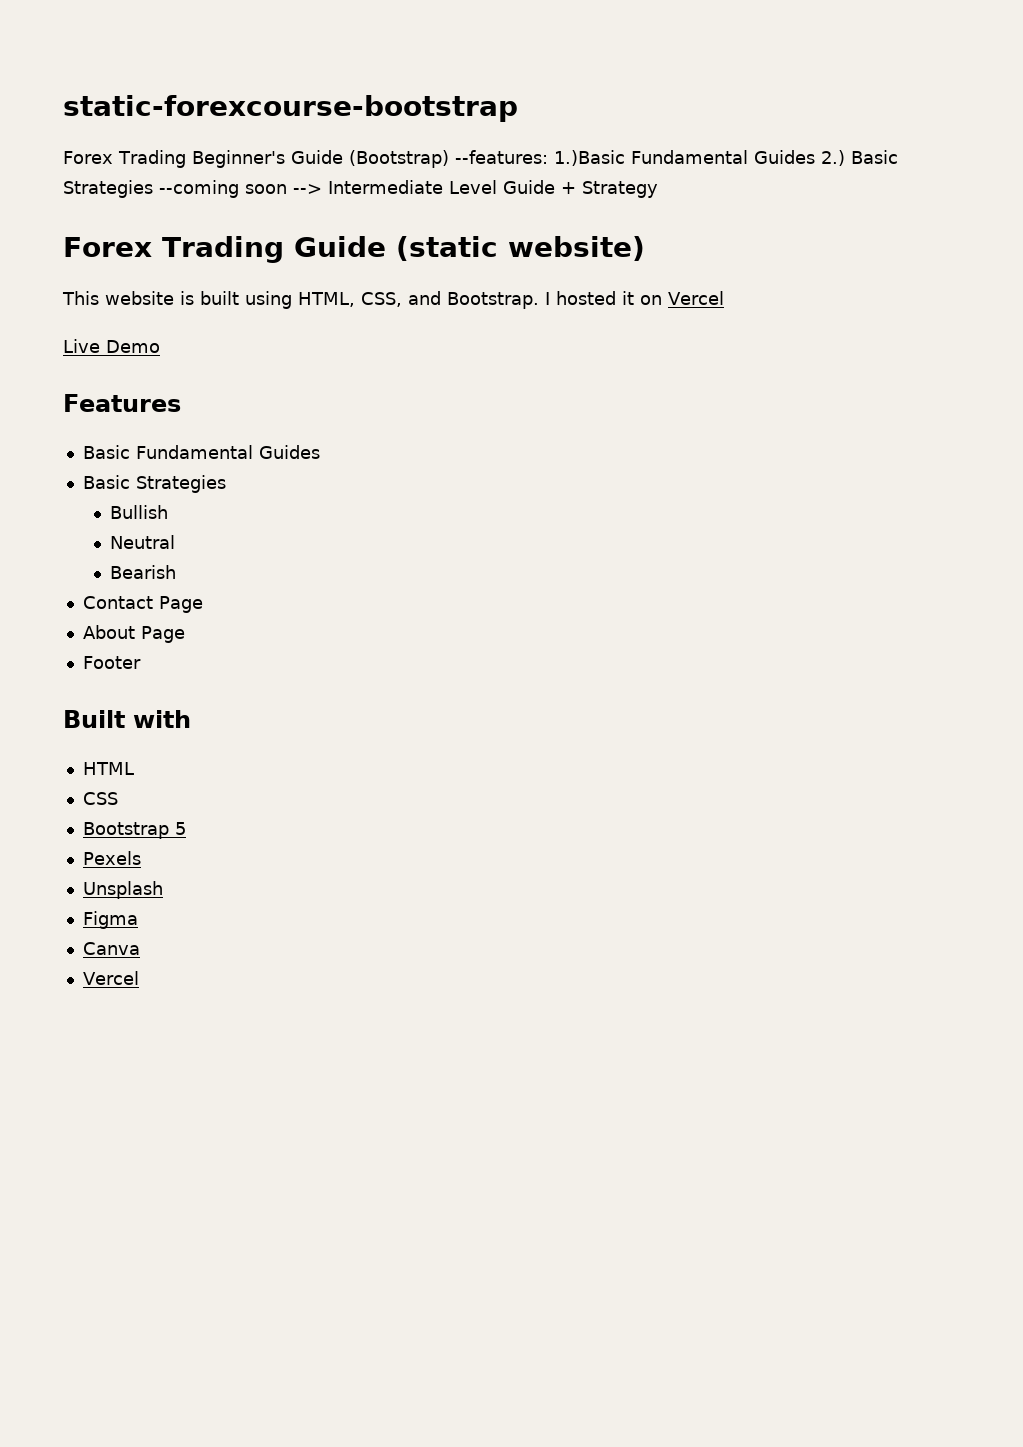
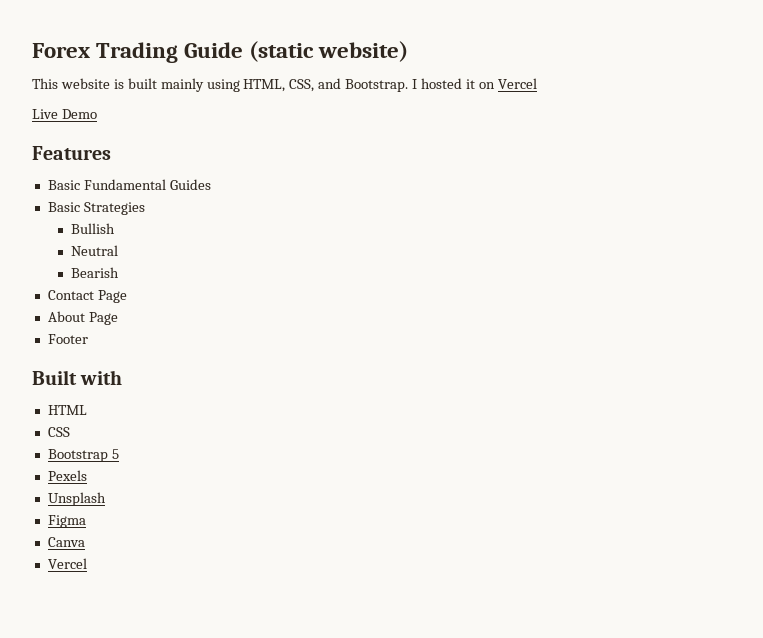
[63,95,518,122] [63,150,898,168] [63,180,658,198] static-forexcourse-bootstrap // Forex Trading Beginner's Guide (Bootstrap) --features: 1.)Basic Fundamental Guides 2.) Basic Strategies --coming soon --> Intermediate Level Guide + Strategy // -> (32, 50) none
(239, 298) none -> [160,78,204,92] mainly

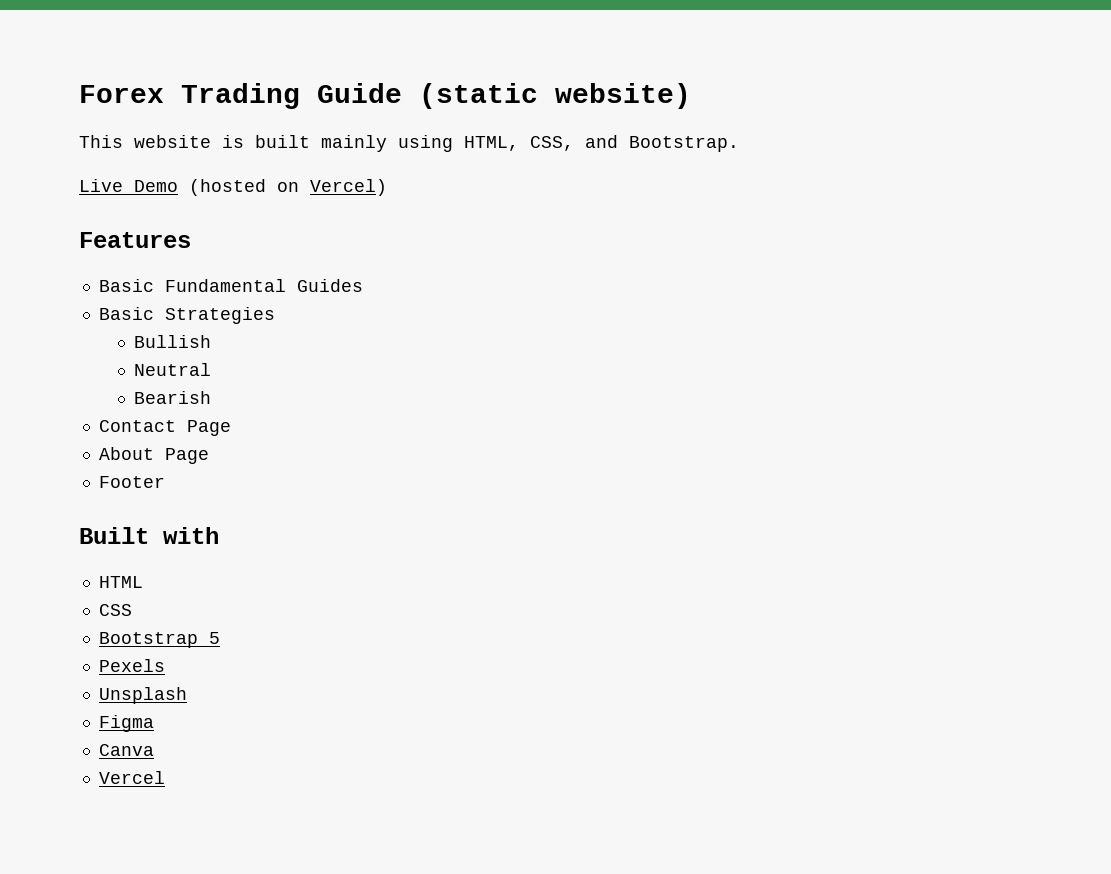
[412,78,537,89] I hosted it on Vercel -> (739, 144) none
(97, 114) none -> [189,179,387,196] (hosted on Vercel)

